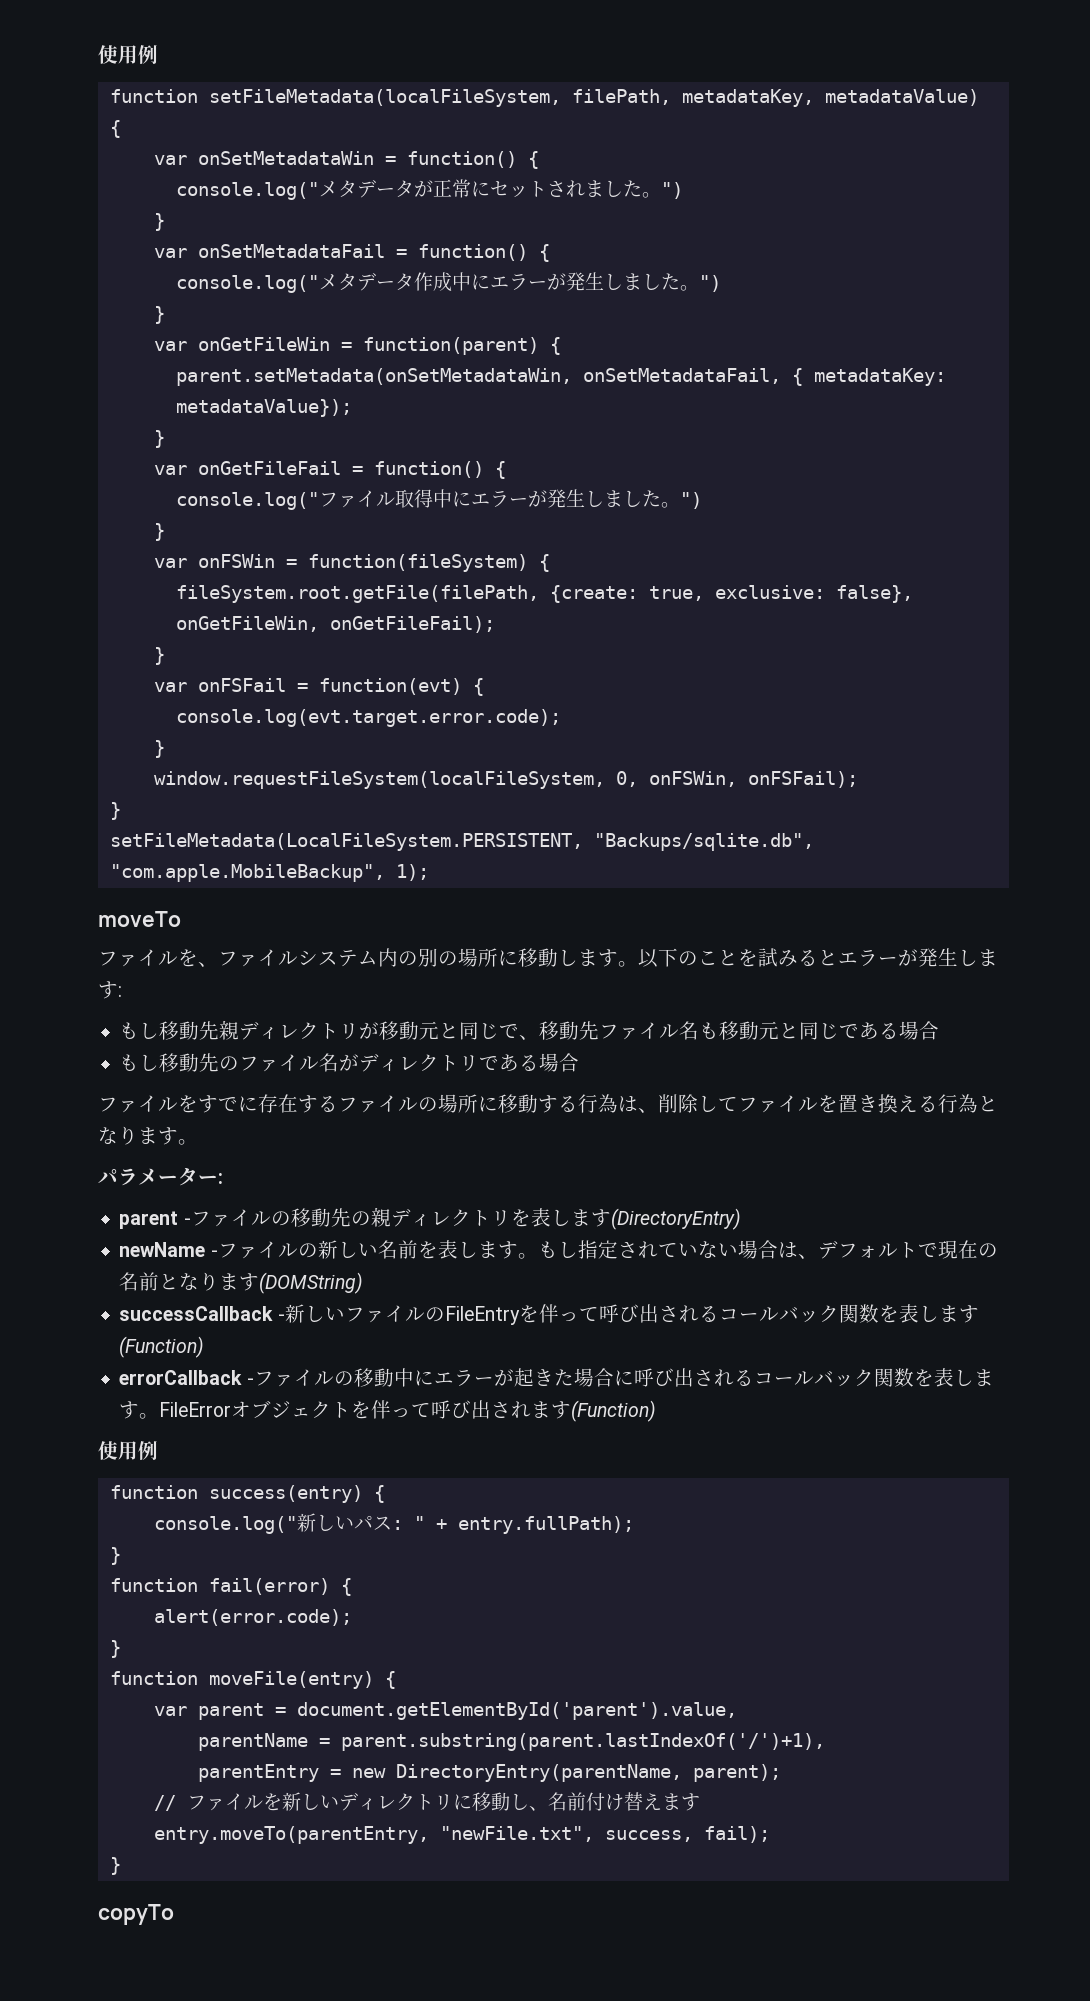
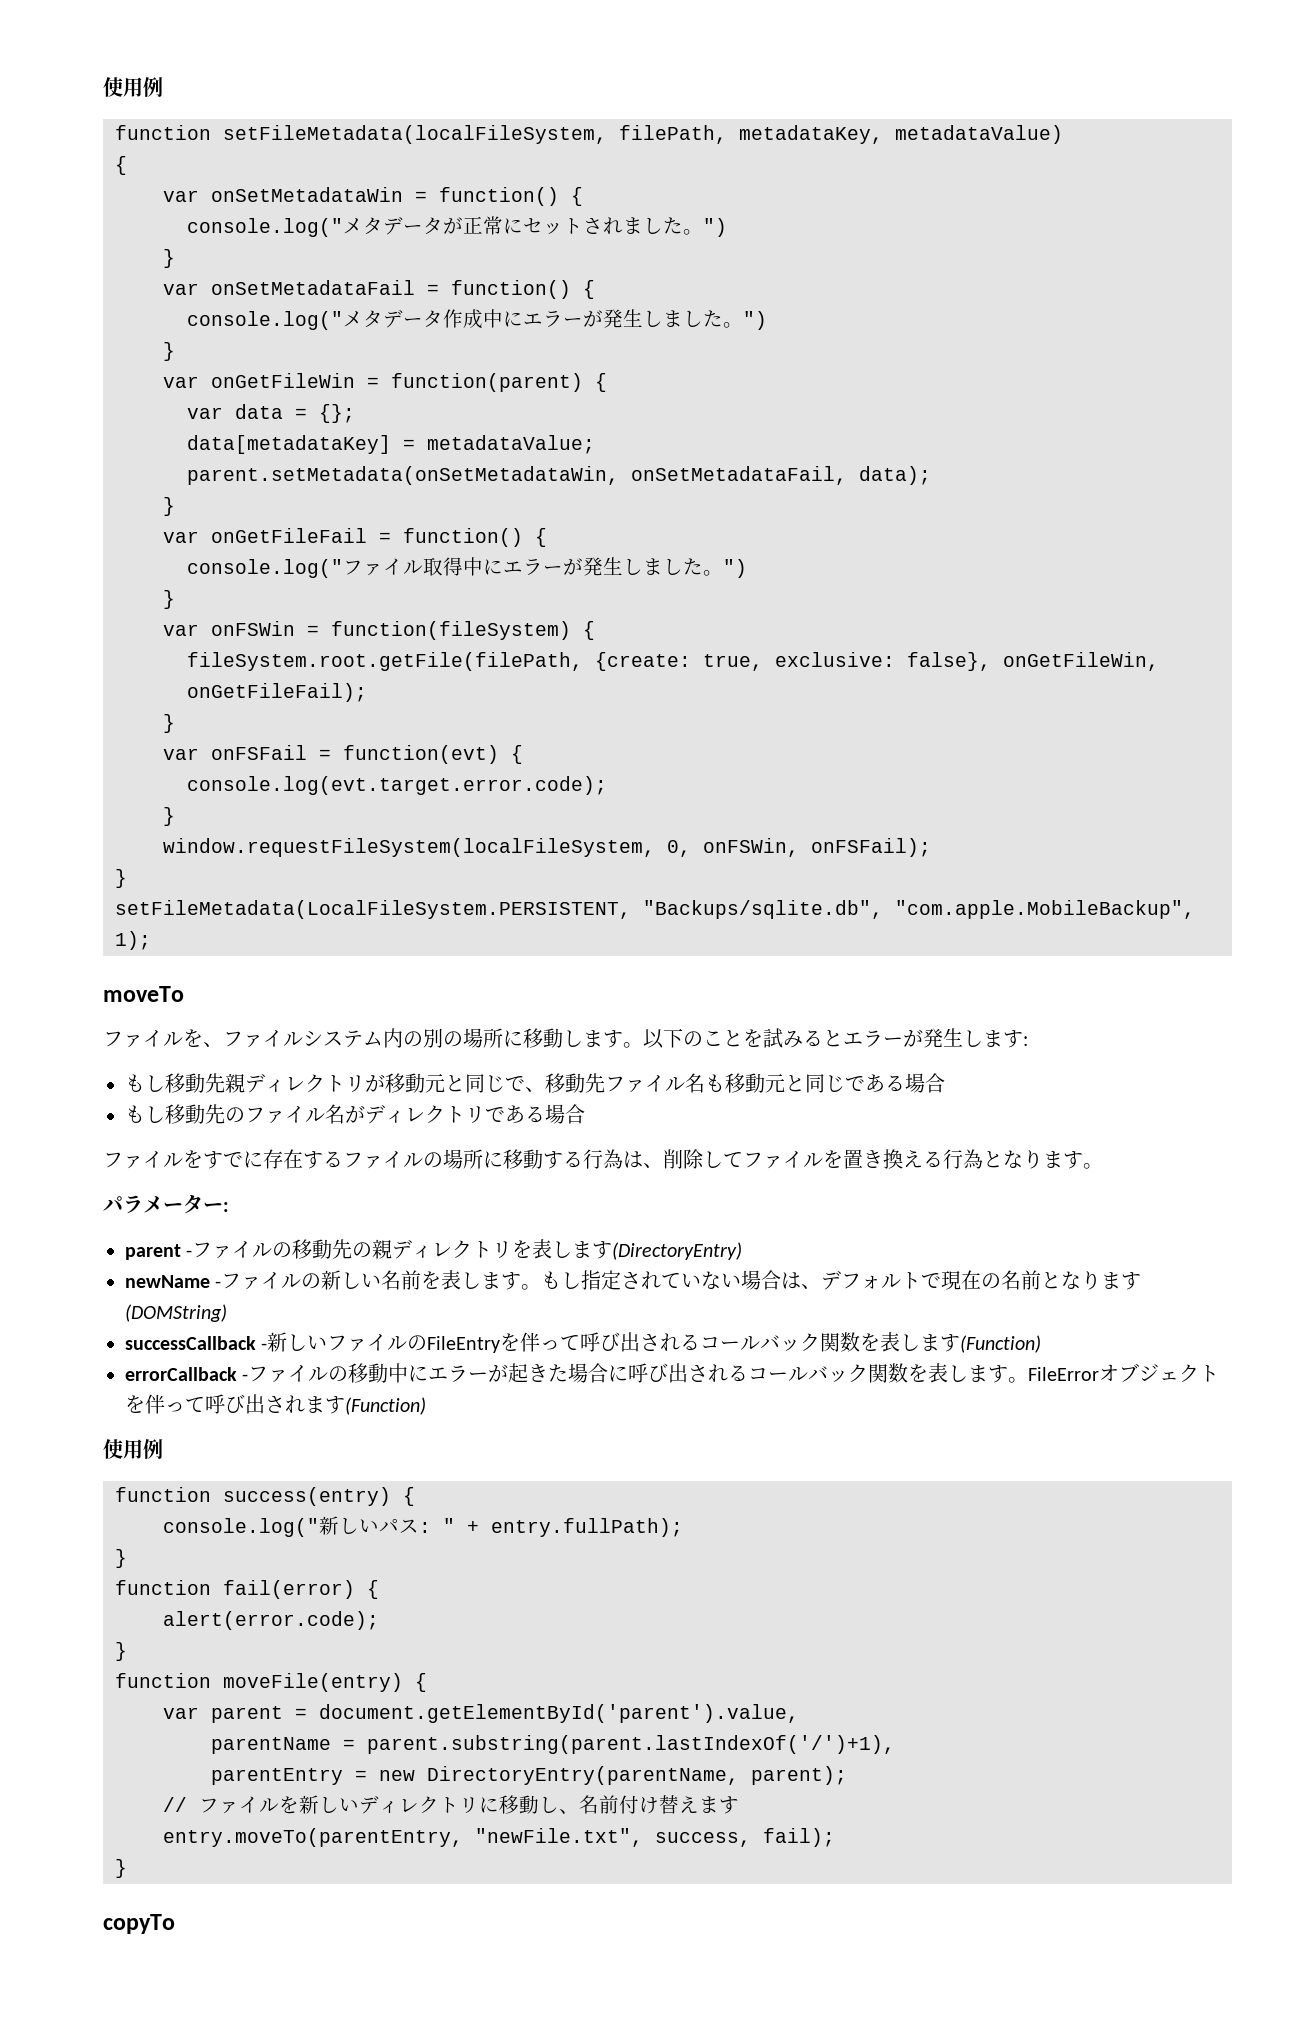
(561, 346) none -> [187,404,355,423] [187,435,595,454] // var data = {}; // data[metadataKey] = metadataValue;
[791,368,946,386] [175,399,352,417] { metadataKey: metadataValue}); -> [859,466,931,485] data);

